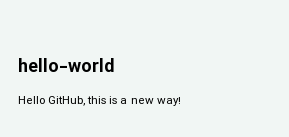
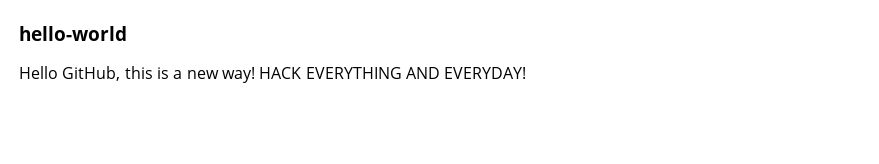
(181, 101) none -> [259,67,527,79] HACK EVERYTHING AND EVERYDAY!

